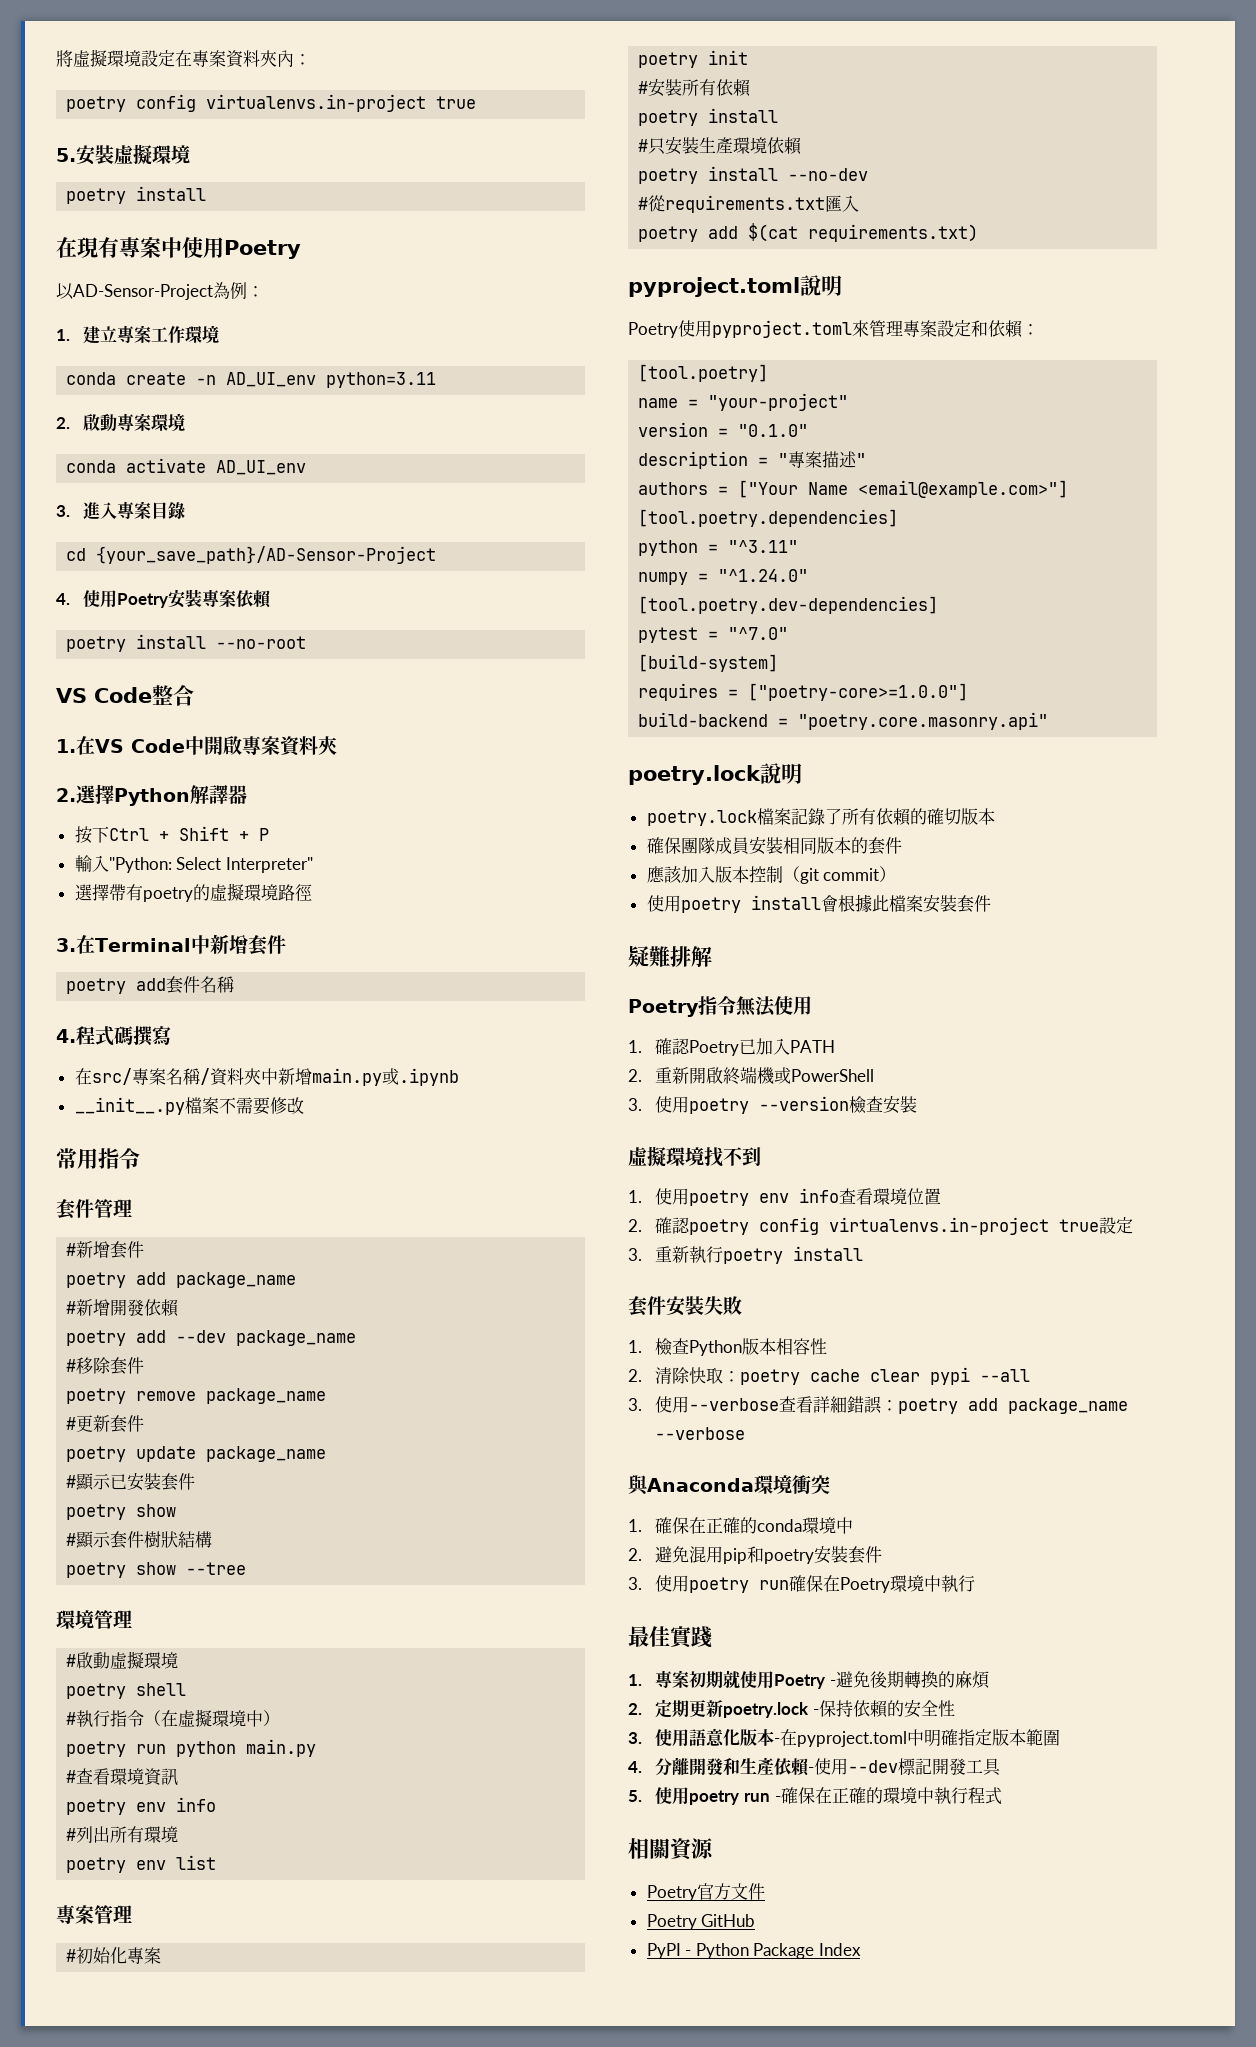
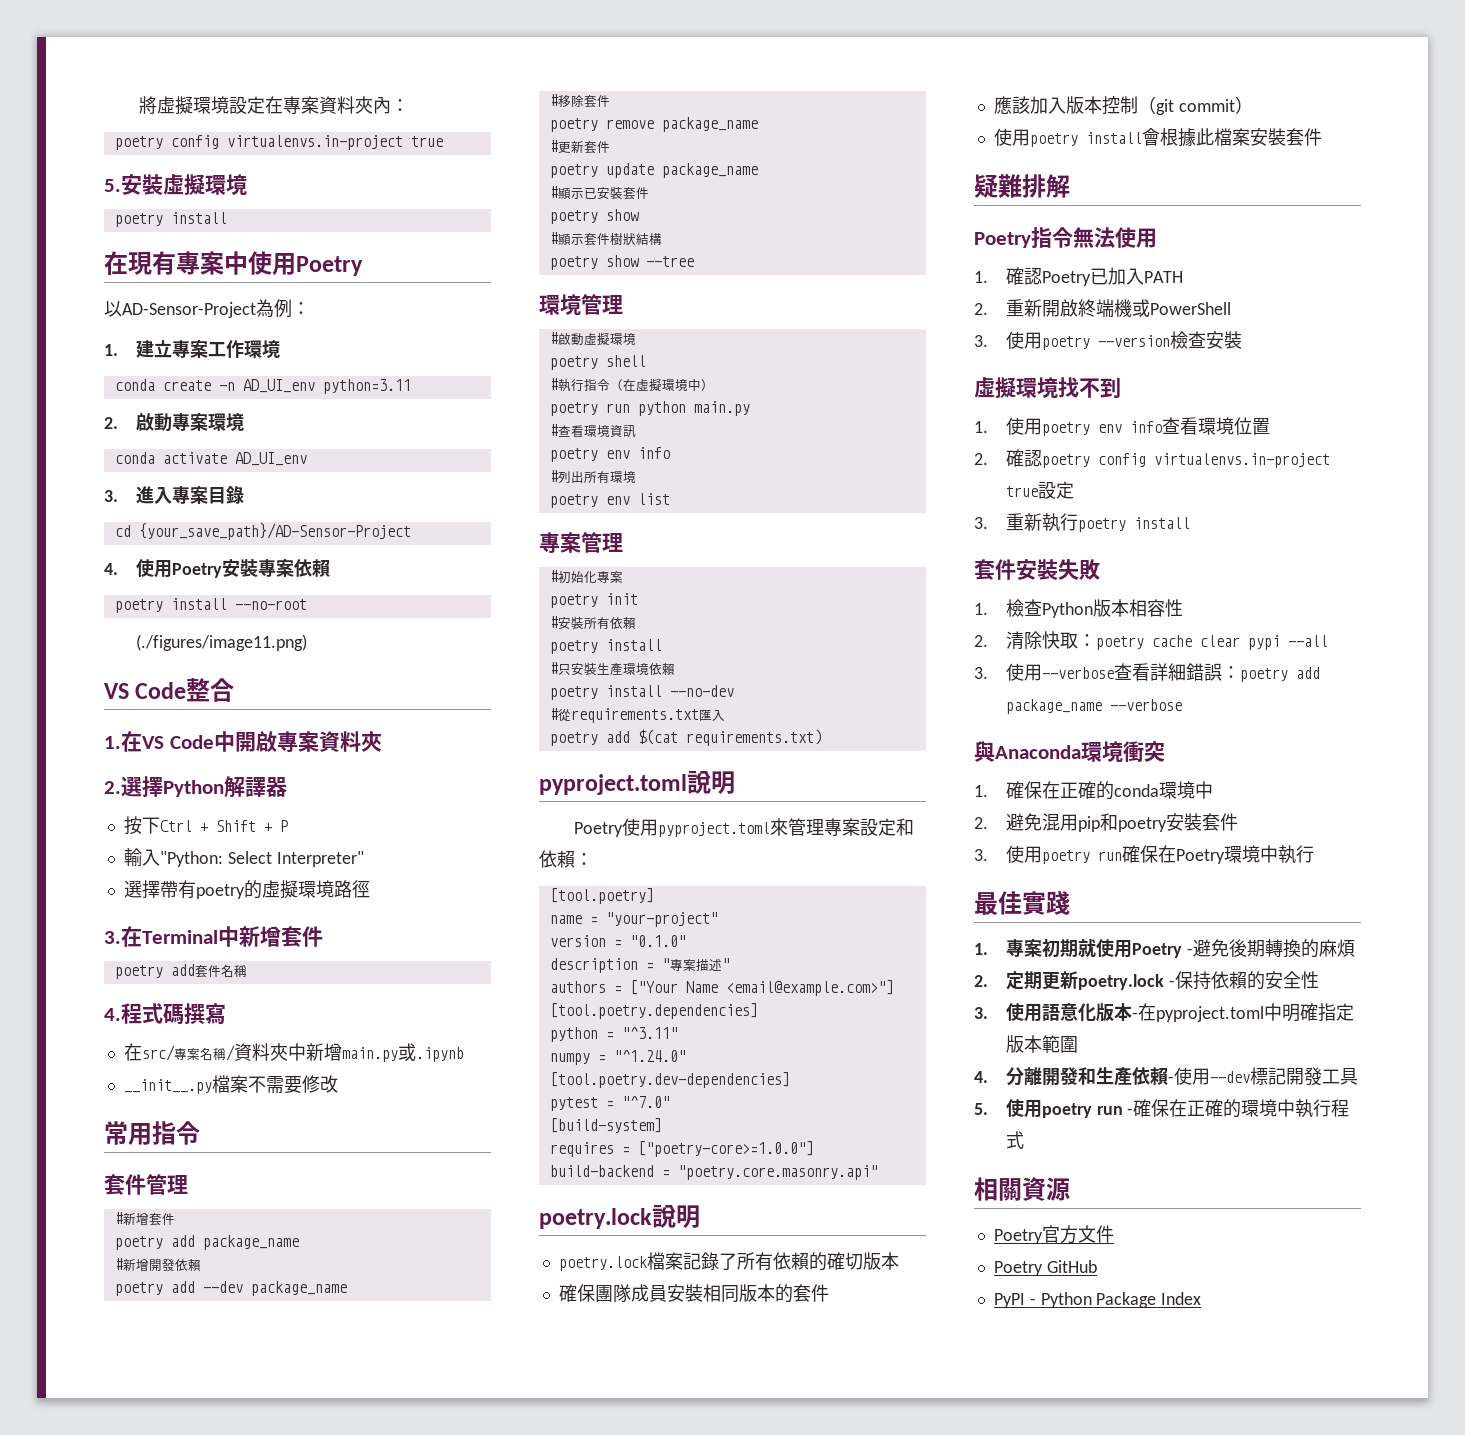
(307, 642) none -> [135,634,307,651] // (./figures/image11.png)

